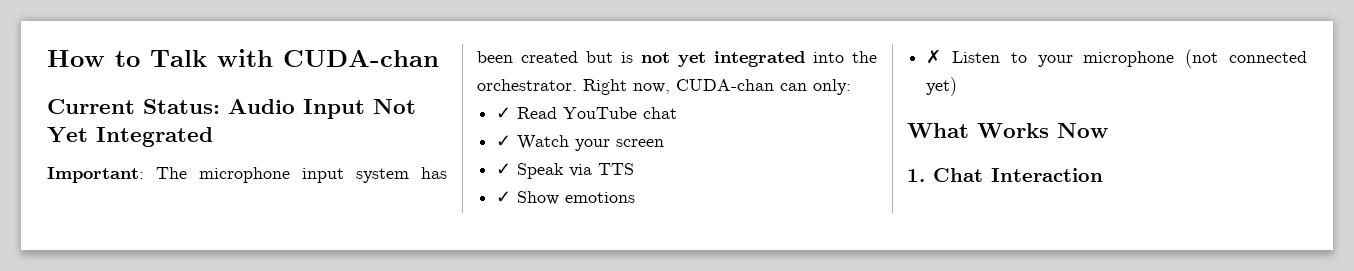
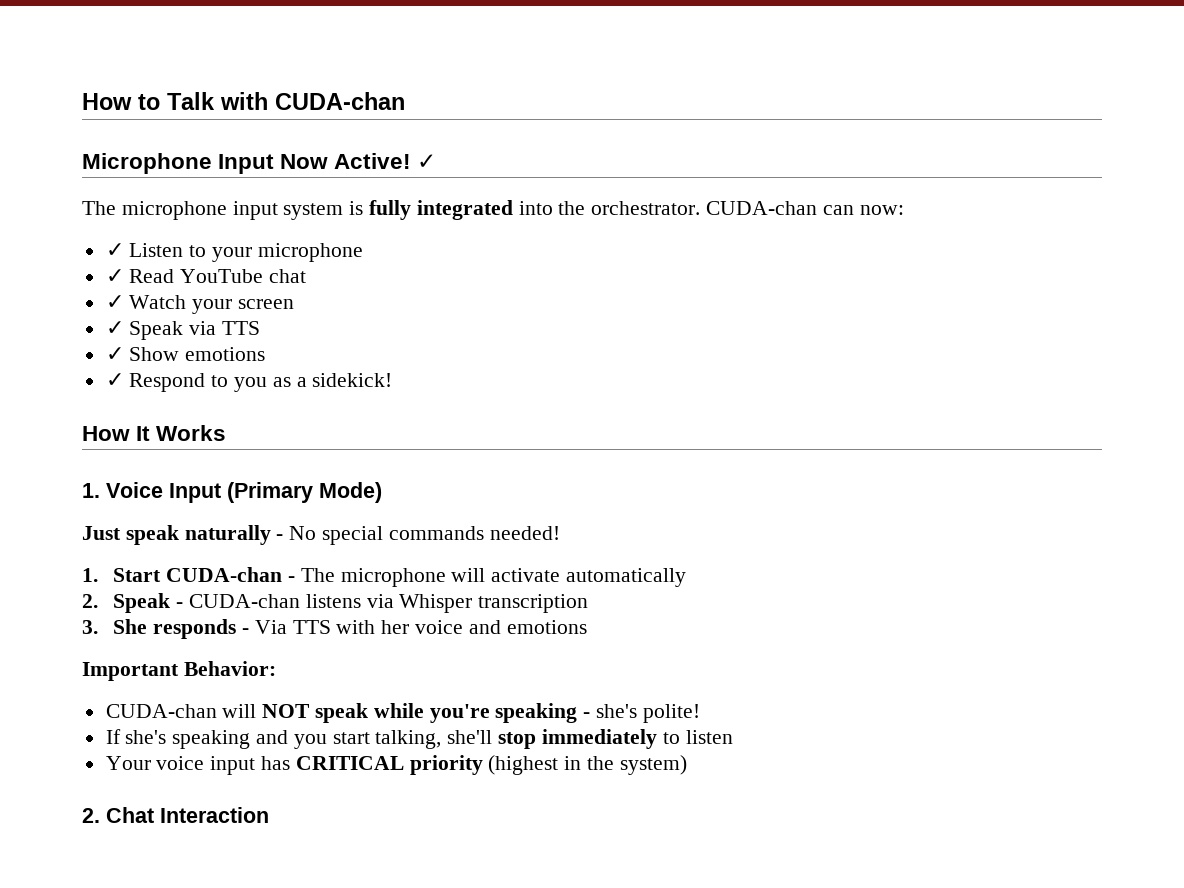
[47,99,416,119] [47,127,213,147] [47,167,447,183] [477,51,877,67] [477,79,851,95] Current Status: Audio Input Not Yet Integrated // Important: The microphone input system has been created but is not yet integrated into the orchestrator. Right now, CUDA-chan can only: -> [82,153,437,174] [82,200,904,220] [105,243,363,262] Microphone Input Now Active! ✓ // The microphone input system is fully integrated into the orchestrator. CUDA-chan can now: // ✓ Listen to your microphone
[926,49,1307,68] [926,77,958,96] [907,123,969,138] ✗ Listen to your microphone (not connected yet) // What -> [105,373,393,392] [82,426,151,441] ✓ Respond to you as a sidekick! // How It
[1057,123,1108,138] [907,169,925,182] Now // 1. -> [82,482,382,503] [82,525,560,545] [82,567,686,587] [82,593,589,613] [82,619,587,639] [82,661,276,681] [105,703,700,723] [105,729,733,749] [105,755,687,775] [82,808,100,823] // 1. Voice Input (Primary Mode) // Just speak naturally - No special commands needed! // 1. Start CUDA-chan - The microphone will activate automatically // 2. Speak - CUDA-chan listens via Whisper transcription // 3. She responds - Via TTS with her voice and emotions // Important Behavior: // CUDA-chan will NOT speak while you're speaking - she's polite! // If she's speaking and you start talking, she'll stop immediately to listen // Your voice input has CRITICAL priority (highest in the system) // 2.

